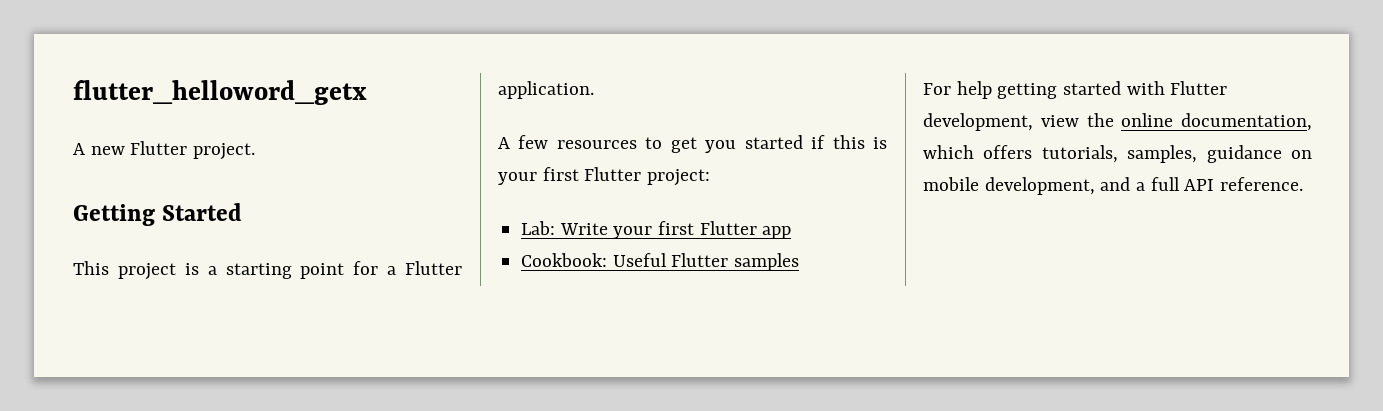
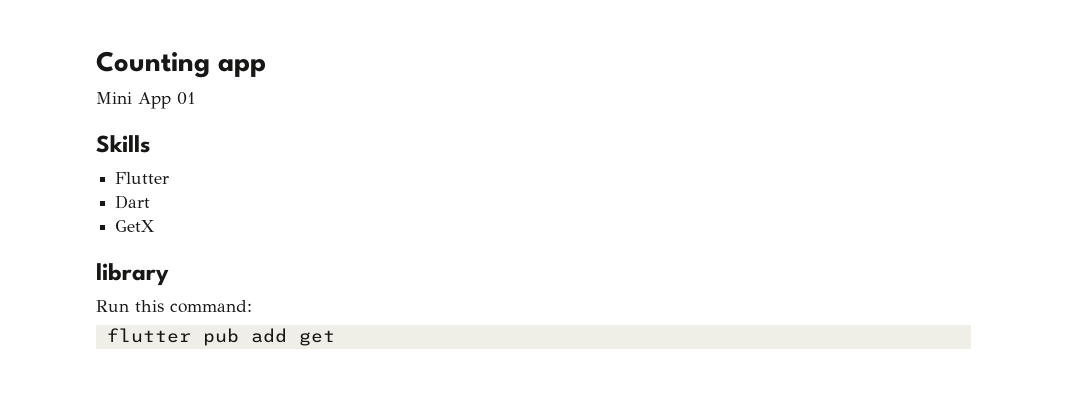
[73,80,367,105] [73,141,256,160] [73,203,243,226] [73,261,462,280] [498,81,594,99] [498,135,887,153] [498,167,711,186] [521,221,792,239] [521,253,800,271] [923,81,1228,99] [923,113,1312,131] [923,145,1312,163] [923,177,1304,195] flutter_helloword_getx // A new Flutter project. // Getting Started // This project is a starting point for a Flutter application. // A few resources to get you started if this is your first Flutter project: // Lab: Write your first Flutter app // Cookbook: Useful Flutter samples // For help getting started with Flutter development, view the online documentation, which offers tutorials, samples, guidance on mobile development, and a full API reference. -> [96,51,266,78] [96,92,195,109] [96,135,151,153] [115,172,170,184] [115,195,151,209] [115,220,156,232] [96,263,169,286] [96,300,252,313] [106,328,335,346] Counting app // Mini App 01 // Skills // Flutter // Dart // GetX // library // Run this command: // flutter pub add get

